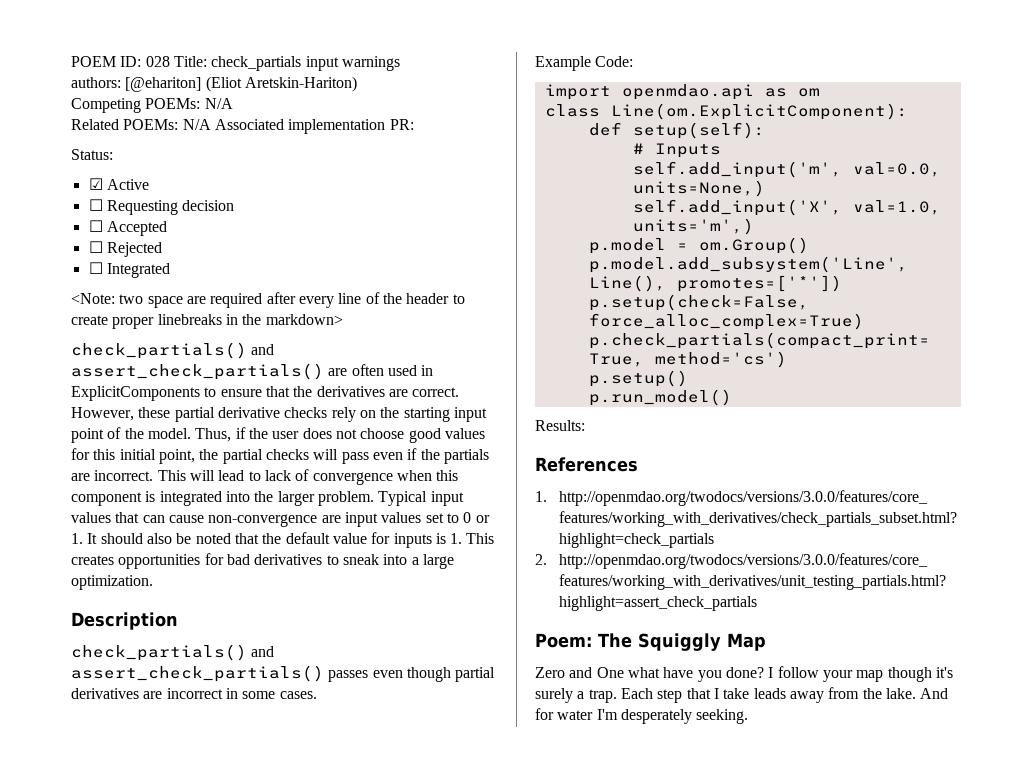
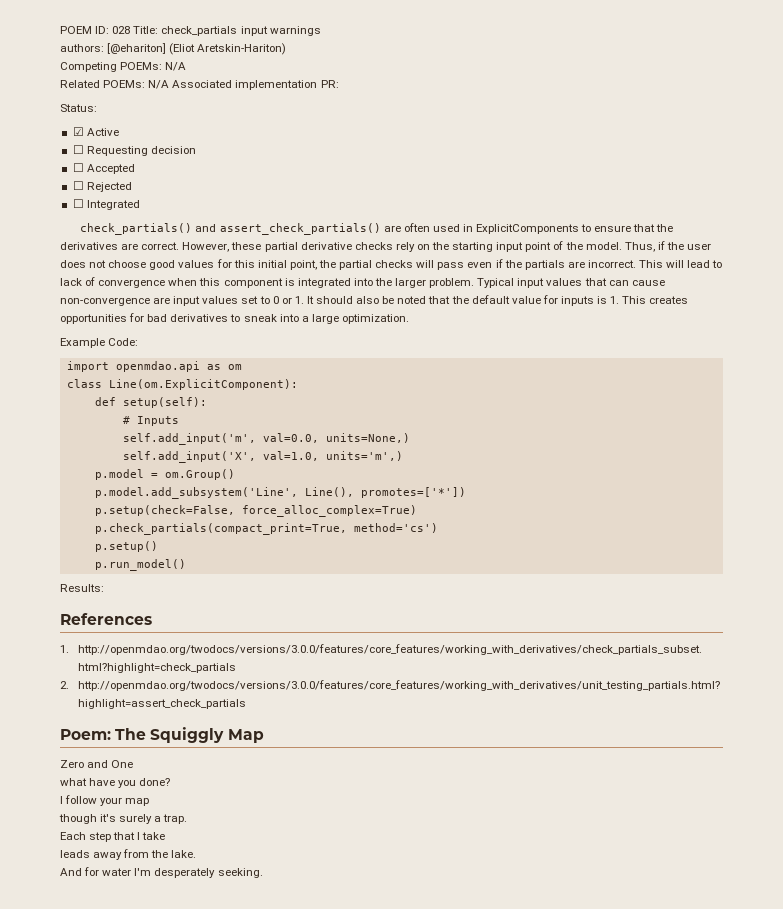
[71,292,465,308] [71,314,343,329] // <Note: two space are required after every line of the header to create proper linebreaks in the markdown> -> (140, 205) none
[71,612,178,630] [71,644,275,661] [71,665,496,682] [71,688,317,699] // Description // check_partials() and assert_check_partials() passes even though partial derivatives are incorrect in some cases. -> (409, 319) none
(624, 672) none -> (134, 764) //
(764, 672) none -> (171, 782) //
(884, 676) none -> (150, 802) //
(617, 696) none -> (188, 819) //
(750, 693) none -> (166, 836) //
(916, 693) none -> (197, 854) //

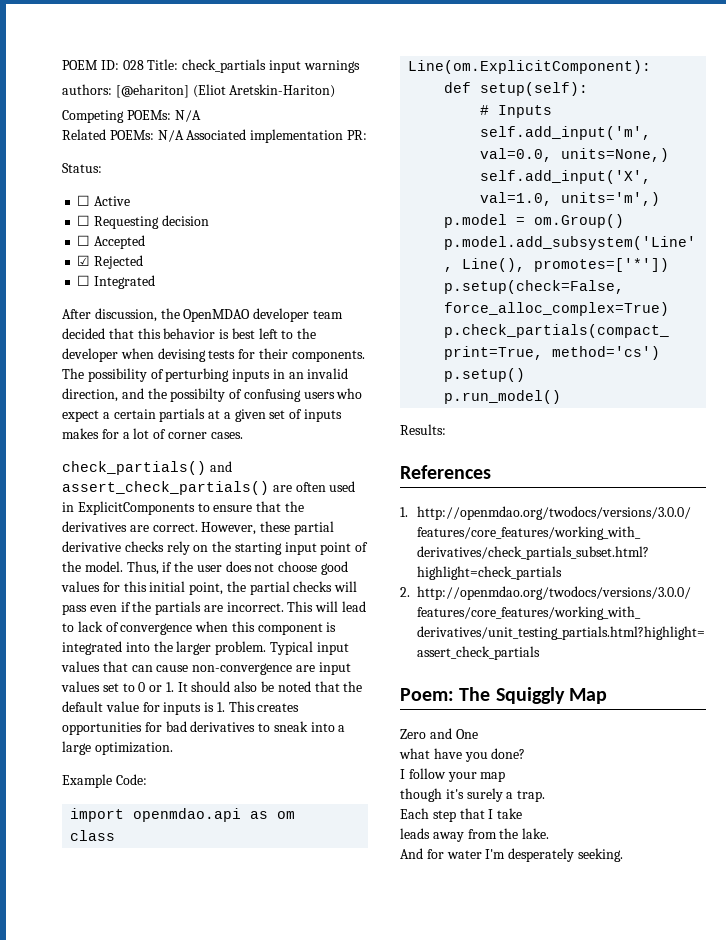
[72,127,84,136] ☑ -> [77,195,91,206] ☐
[72,181,84,190] ☐ -> [77,255,91,266] ☑
(140, 205) none -> [62,308,343,322] [62,328,317,339] [62,348,365,362] [62,368,349,382] [62,388,363,402] [62,408,343,422] [62,428,243,439] // After discussion, the OpenMDAO developer team decided that this behavior is best left to the developer when devising tests for their components. The possibility of perturbing inputs in an invalid direction, and the possibilty of confusing users who expect a certain partials at a given set of inputs makes for a lot of corner cases.

